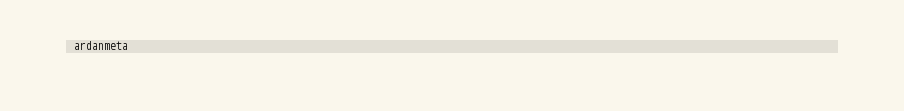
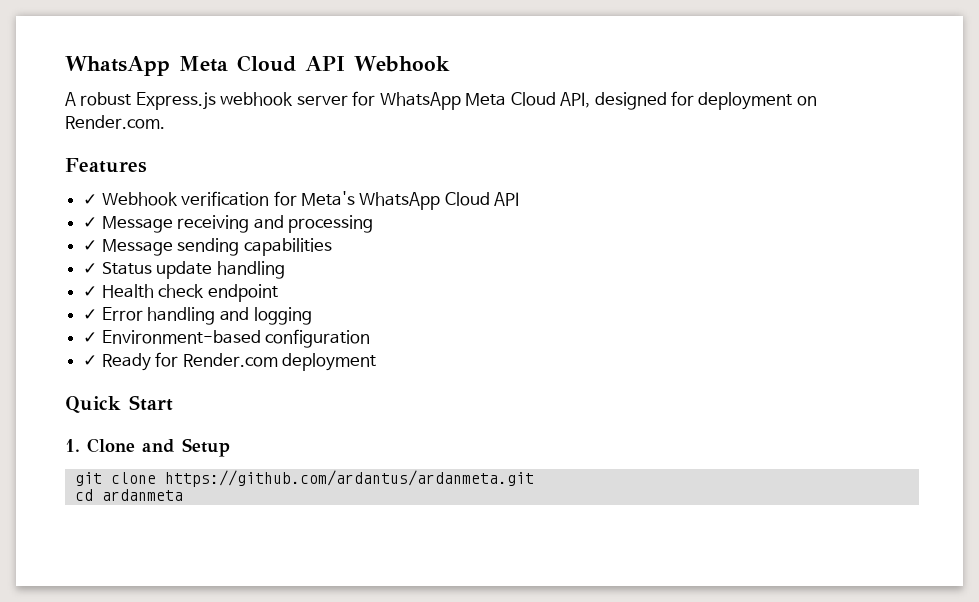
(73, 45) none -> [65,55,450,76] [65,91,817,110] [65,115,165,129] [65,158,147,173] [83,191,520,210] [83,215,373,233] [83,238,332,256] [83,261,285,279] [83,284,278,302] [83,307,312,325] [83,329,371,348] [83,352,376,371] [65,395,173,414] [65,438,230,457] [74,470,534,487] [74,489,93,501] WhatsApp Meta Cloud API Webhook // A robust Express.js webhook server for WhatsApp Meta Cloud API, designed for deployment on Render.com. // Features // ✓ Webhook verification for Meta's WhatsApp Cloud API // ✓ Message receiving and processing // ✓ Message sending capabilities // ✓ Status update handling // ✓ Health check endpoint // ✓ Error handling and logging // ✓ Environment-based configuration // ✓ Ready for Render.com deployment // Quick Start // 1. Clone and Setup // git clone https://github.com/ardantus/ardanmeta.git // cd

